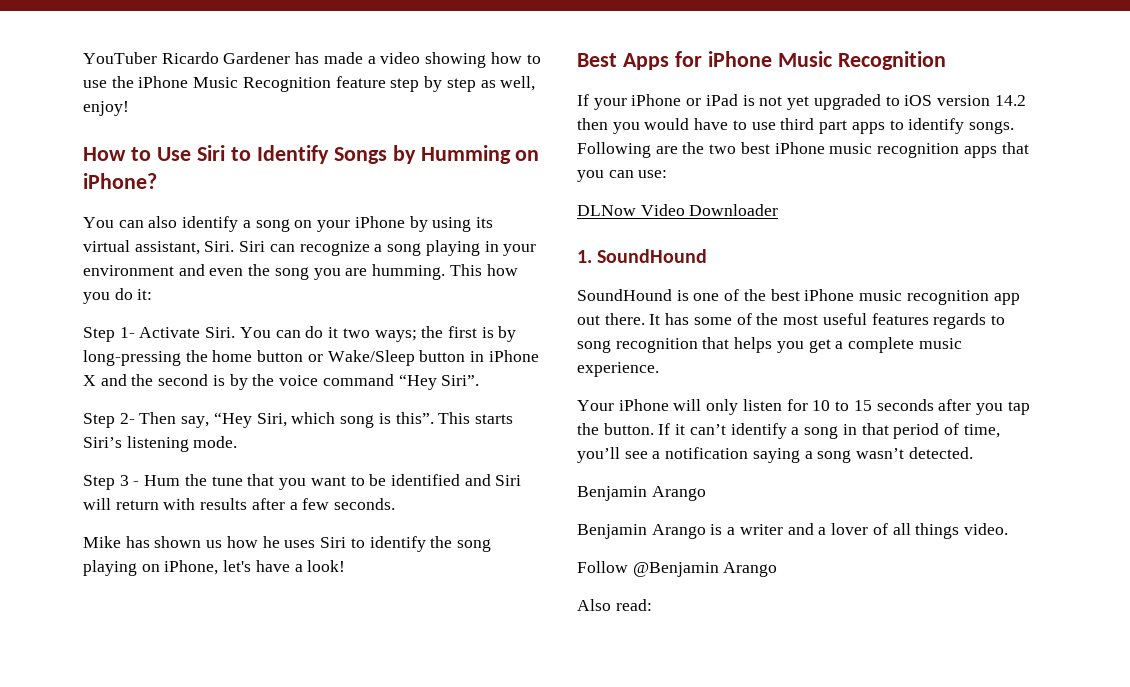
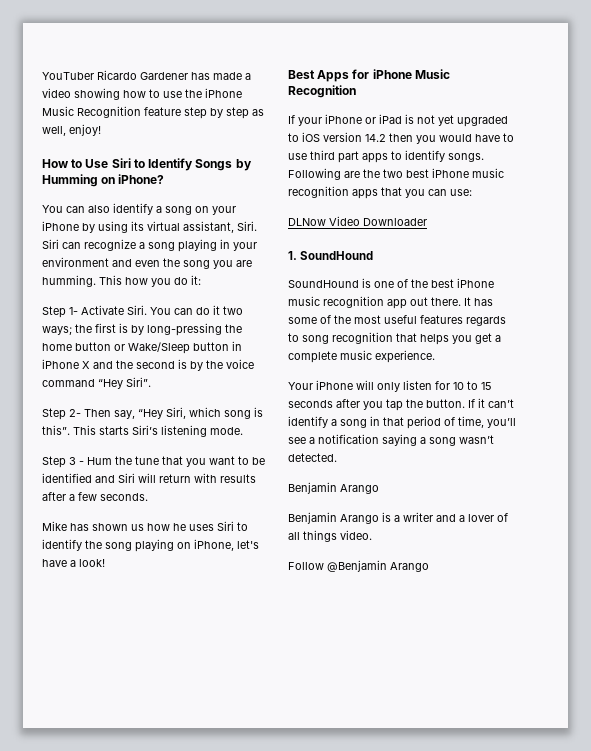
[577,599,652,611] // Also read: -> (429, 567) none

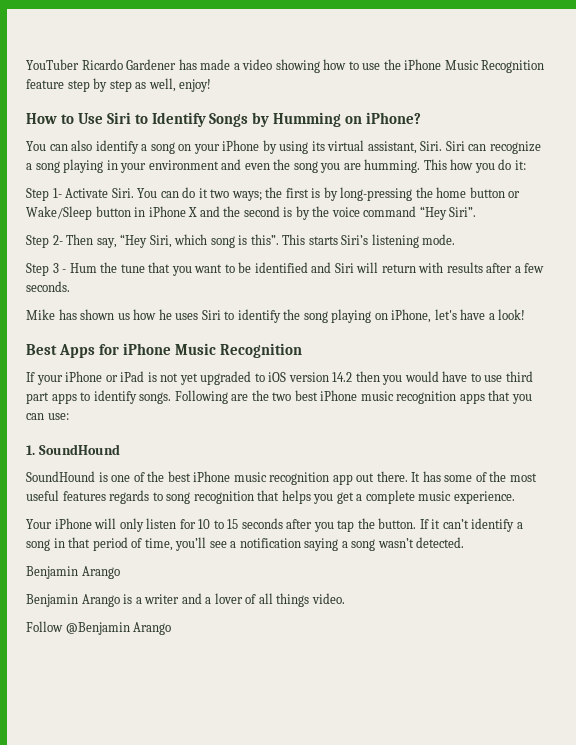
[288,216,427,226] // DLNow Video Downloader -> (69, 416) none

